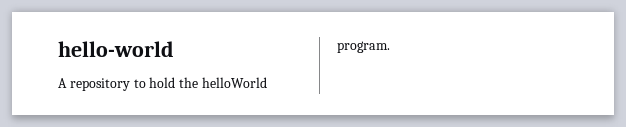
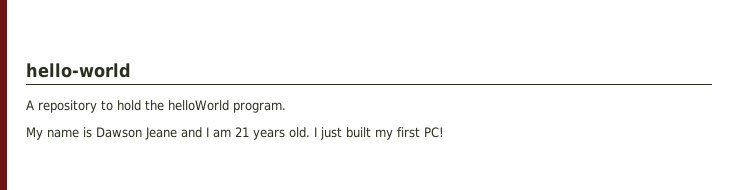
(390, 47) none -> [26,127,444,140] // My name is Dawson Jeane and I am 21 years old. I just built my first PC!

